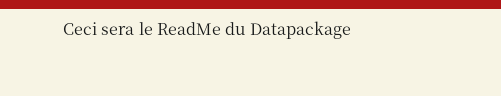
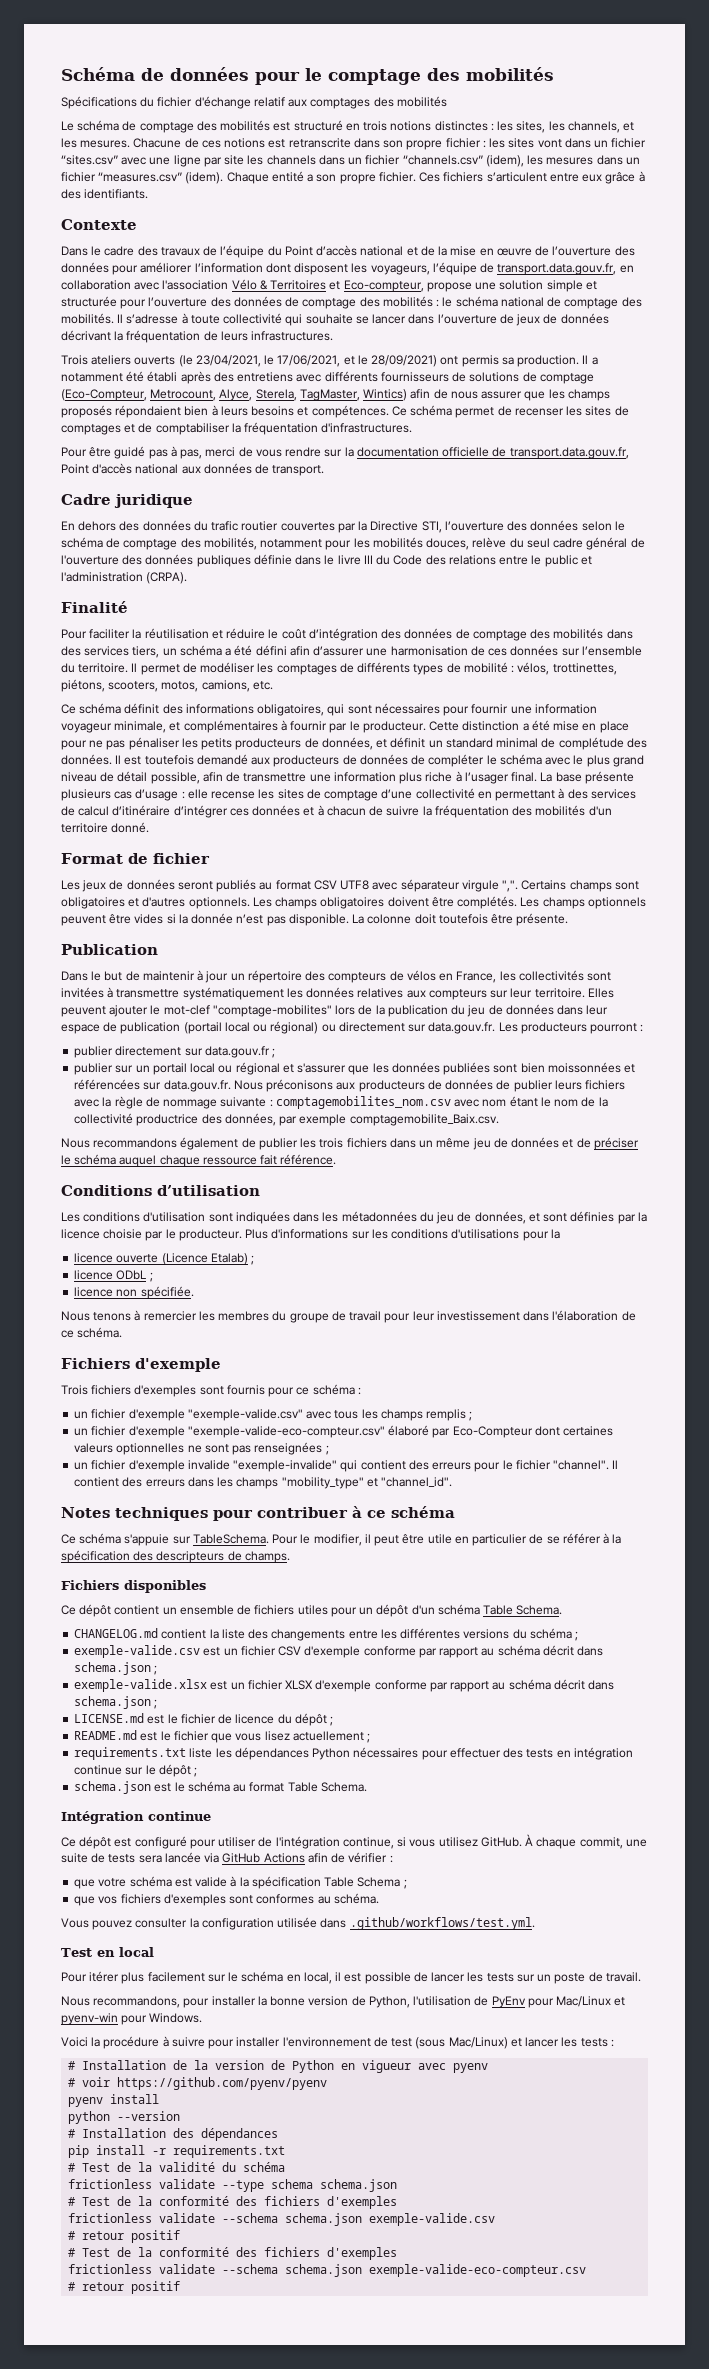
[63,21,351,39] Ceci sera le ReadMe du Datapackage -> [61,67,554,85] [61,96,447,109] [61,120,635,133] [61,138,647,150] [61,155,640,167] [61,171,645,184] [61,189,149,199] [61,219,137,230] [61,245,635,258] [61,262,634,275] [61,279,597,292] [61,296,642,309] [61,313,609,326] [61,330,334,343] [61,355,598,367] [61,371,594,384] [61,389,610,401] [61,405,629,418] [61,422,413,435] [61,446,629,459] [61,463,325,476] [61,494,193,508] [61,520,625,533] [61,537,645,550] [61,554,592,567] [61,572,188,584] [61,601,128,613] [61,628,633,641] [61,645,642,658] [61,662,617,675] [61,679,273,692] [61,703,597,716] [61,720,629,733] [61,737,647,750] [61,754,644,767] [61,771,634,784] [61,788,636,801] [61,805,612,818] [61,822,150,833] [61,853,210,864] [61,879,639,892] [61,896,646,909] [61,913,569,926] [61,944,158,955] [61,970,612,983] [61,987,614,1000] [61,1004,609,1017] [61,1021,644,1034] [74,1046,276,1058] [74,1062,636,1075] [74,1079,626,1092] [74,1096,608,1109] [74,1113,499,1126] [61,1137,639,1150] [61,1154,337,1167] [61,1185,260,1196] [61,1211,647,1224] [61,1229,560,1241] [74,1253,255,1265] [74,1270,153,1282] [74,1286,194,1299] [61,1310,636,1323] [61,1327,123,1338] [61,1358,221,1372] [61,1384,361,1397] [74,1409,473,1421] [74,1425,614,1438] [74,1442,329,1455] [74,1460,619,1472] [74,1477,453,1489] [61,1506,455,1521] [61,1533,622,1546] [61,1550,290,1563] [61,1580,206,1593] [61,1604,563,1617] [74,1628,579,1641] [74,1645,604,1658] [74,1662,158,1675] [74,1679,615,1692] [74,1696,158,1709] [74,1713,334,1726] [74,1730,371,1743] [74,1747,633,1760] [74,1764,198,1777] [74,1781,367,1794] [61,1811,211,1824] [61,1834,647,1849] [61,1852,393,1863] [74,1876,407,1889] [74,1893,379,1906] [61,1917,535,1930] [61,1947,154,1957] [61,1971,641,1984] [61,1996,626,2008] [61,2013,203,2025] [61,2036,614,2049] [68,2060,489,2073] [68,2077,328,2090] [68,2094,160,2107] [68,2111,181,2124] [68,2128,279,2141] [68,2145,286,2158] [68,2162,286,2172] [68,2179,398,2192] [68,2196,398,2209] [68,2213,496,2226] [68,2230,181,2243] [68,2247,398,2260] [68,2264,587,2277] [68,2281,181,2294] Schéma de données pour le comptage des mobilités // Spécifications du fichier d'échange relatif aux comptages des mobilités // Le schéma de comptage des mobilités est structuré en trois notions distinctes : les sites, les channels, et les mesures. Chacune de ces notions est retranscrite dans son propre fichier : les sites vont dans un fichier “sites.csv” avec une ligne par site les channels dans un fichier “channels.csv” (idem), les mesures dans un fichier “measures.csv” (idem). Chaque entité a son propre fichier. Ces fichiers s’articulent entre eux grâce à des identifiants. // Contexte // Dans le cadre des travaux de l’équipe du Point d’accès national et de la mise en œuvre de l’ouverture des données pour améliorer l’information dont disposent les voyageurs, l’équipe de transport.data.gouv.fr, en collaboration avec l'association Vélo & Territoires et Eco-compteur, propose une solution simple et structurée pour l’ouverture des données de comptage des mobilités : le schéma national de comptage des mobilités. Il s’adresse à toute collectivité qui souhaite se lancer dans l’ouverture de jeux de données décrivant la fréquentation de leurs infrastructures. // Trois ateliers ouverts (le 23/04/2021, le 17/06/2021, et le 28/09/2021) ont permis sa production. Il a notamment été établi après des entretiens avec différents fournisseurs de solutions de comptage (Eco-Compteur, Metrocount, Alyce, Sterela, TagMaster, Wintics) afin de nous assurer que les champs proposés répondaient bien à leurs besoins et compétences. Ce schéma permet de recenser les sites de comptages et de comptabiliser la fréquentation d'infrastructures. // Pour être guidé pas à pas, merci de vous rendre sur la documentation officielle de transport.data.gouv.fr, Point d'accès national aux données de transport. // Cadre juridique // En dehors des données du trafic routier couvertes par la Directive STI, l’ouverture des données selon le schéma de comptage des mobilités, notamment pour les mobilités douces, relève du seul cadre général de l'ouverture des données publiques définie dans le livre III du Code des relations entre le public et l'administration (CRPA). // Finalité // Pour faciliter la réutilisation et réduire le coût d’intégration des données de comptage des mobilités dans des services tiers, un schéma a été défini afin d’assurer une harmonisation de ces données sur l’ensemble du territoire. Il permet de modéliser les comptages de différents types de mobilité : vélos, trottinettes, piétons, scooters, motos, camions, etc. // Ce schéma définit des informations obligatoires, qui sont nécessaires pour fournir une information voyageur minimale, et complémentaires à fournir par le producteur. Cette distinction a été mise en place pour ne pas pénaliser les petits producteurs de données, et définit un standard minimal de complétude des données. Il est toutefois demandé aux producteurs de données de compléter le schéma avec le plus grand niveau de détail possible, afin de transmettre une information plus riche à l’usager final. La base présente plusieurs cas d’usage : elle recense les sites de comptage d’une collectivité en permettant à des services de calcul d’itinéraire d’intégrer ces données et à chacun de suivre la fréquentation des mobilités d'un territoire donné. // Format de fichier // Les jeux de données seront publiés au format CSV UTF8 avec séparateur virgule ",". Certains champs sont obligatoires et d'autres optionnels. Les champs obligatoires doivent être complétés. Les champs optionnels peuvent être vides si la donnée n’est pas disponible. La colonne doit toutefois être présente. // Publication // Dans le but de maintenir à jour un répertoire des compteurs de vélos en France, les collectivités sont invitées à transmettre systématiquement les données relatives aux compteurs sur leur territoire. Elles peuvent ajouter le mot-clef "comptage-mobilites" lors de la publication du jeu de données dans leur espace de publication (portail local ou régional) ou directement sur data.gouv.fr. Les producteurs pourront : // publier directement sur data.gouv.fr ; // publier sur un portail local ou régional et s'assurer que les données publiées sont bien moissonnées et référencées sur data.gouv.fr. Nous préconisons aux producteurs de données de publier leurs fichiers avec la règle de nommage suivante : comptagemobilites_nom.csv avec nom étant le nom de la collectivité productrice des données, par exemple comptagemobilite_Baix.csv. // Nous recommandons également de publier les trois fichiers dans un même jeu de données et de préciser le schéma auquel chaque ressource fait référence. // Conditions d’utilisation // Les conditions d'utilisation sont indiquées dans les métadonnées du jeu de données, et sont définies par la licence choisie par le producteur. Plus d'informations sur les conditions d'utilisations pour la // licence ouverte (Licence Etalab) ; // licence ODbL ; // licence non spécifiée. // Nous tenons à remercier les membres du groupe de travail pour leur investissement dans l'élaboration de ce schéma. // Fichiers d'exemple // Trois fichiers d'exemples sont fournis pour ce schéma : // un fichier d'exemple "exemple-valide.csv" avec tous les champs remplis ; // un fichier d'exemple "exemple-valide-eco-compteur.csv" élaboré par Eco-Compteur dont certaines valeurs optionnelles ne sont pas renseignées ; // un fichier d'exemple invalide "exemple-invalide" qui contient des erreurs pour le fichier "channel". Il contient des erreurs dans les champs "mobility_type" et "channel_id". // Notes techniques pour contribuer à ce schéma // Ce schéma s'appuie sur TableSchema. Pour le modifier, il peut être utile en particulier de se référer à la spécification des descripteurs de champs. // Fichiers disponibles // Ce dépôt contient un ensemble de fichiers utiles pour un dépôt d'un schéma Table Schema. // CHANGELOG.md contient la liste des changements entre les différentes versions du schéma ; // exemple-valide.csv est un fichier CSV d'exemple conforme par rapport au schéma décrit dans schema.json ; // exemple-valide.xlsx est un fichier XLSX d'exemple conforme par rapport au schéma décrit dans schema.json ; // LICENSE.md est le fichier de licence du dépôt ; // README.md est le fichier que vous lisez actuellement ; // requirements.txt liste les dépendances Python nécessaires pour effectuer des tests en intégration continue sur le dépôt ; // schema.json est le schéma au format Table Schema. // Intégration continue // Ce dépôt est configuré pour utiliser de l'intégration continue, si vous utilisez GitHub. À chaque commit, une suite de tests sera lancée via GitHub Actions afin de vérifier : // que votre schéma est valide à la spécification Table Schema ; // que vos fichiers d'exemples sont conformes au schéma. // Vous pouvez consulter la configuration utilisée dans .github/workflows/test.yml. // Test en local // Pour itérer plus facilement sur le schéma en local, il est possible de lancer les tests sur un poste de travail. // Nous recommandons, pour installer la bonne version de Python, l'utilisation de PyEnv pour Mac/Linux et pyenv-win pour Windows. // Voici la procédure à suivre pour installer l'environnement de test (sous Mac/Linux) et lancer les tests : // # Installation de la version de Python en vigueur avec pyenv // # voir https://github.com/pyenv/pyenv // pyenv install // python --version // # Installation des dépendances // pip install -r requirements.txt // # Test de la validité du schéma // frictionless validate --type schema schema.json // # Test de la conformité des fichiers d'exemples // frictionless validate --schema schema.json exemple-valide.csv // # retour positif // # Test de la conformité des fichiers d'exemples // frictionless validate --schema schema.json exemple-valide-eco-compteur.csv // # retour positif

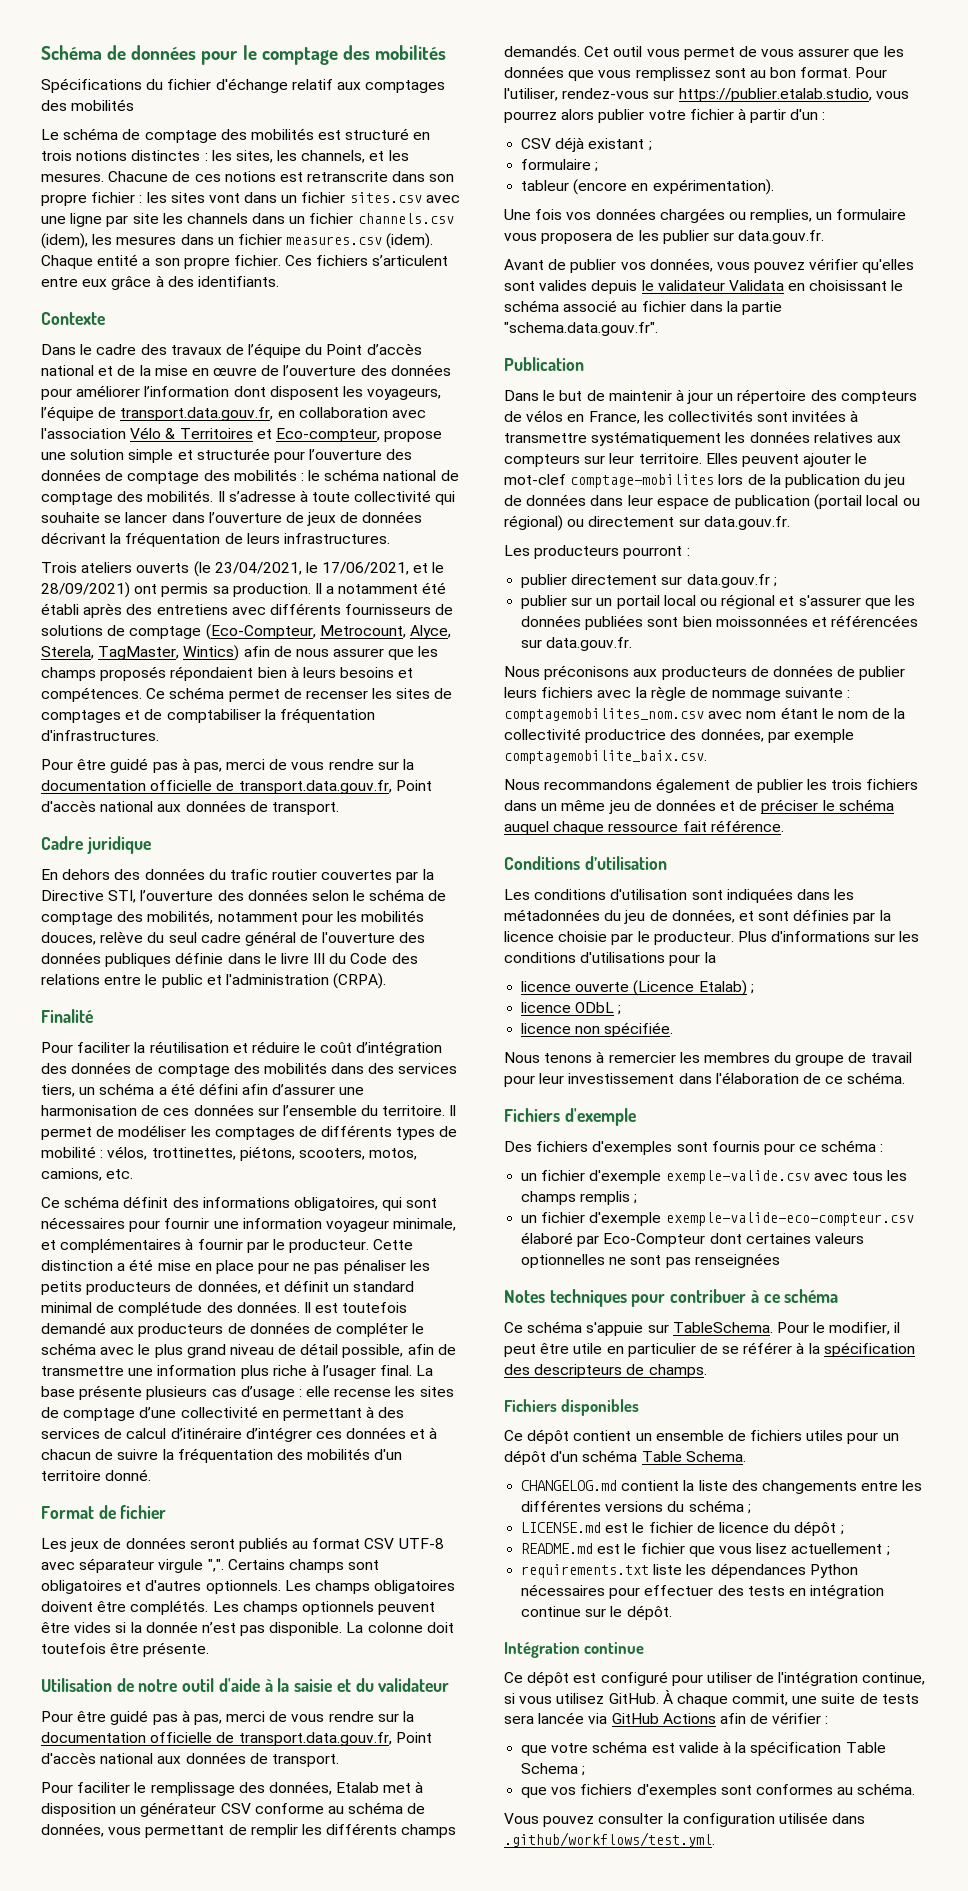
[61,155,118,165] “sites.csv” -> [349,192,422,203] sites.csv
[402,155,483,165] “channels.csv” -> [357,213,454,224] channels.csv
[98,172,183,182] “measures.csv” -> [286,236,383,245] measures.csv
[340,880,370,890] UTF8 -> [398,1538,444,1549] UTF-8
(569, 919) none -> [41,1678,450,1692] [41,1710,415,1725] [41,1732,432,1746] [41,1752,339,1767] [41,1781,424,1796] [41,1802,426,1817] [41,1823,457,1838] [504,45,904,60] [504,66,888,81] [504,88,909,102] [504,108,826,123] [521,137,652,152] [521,159,599,172] [521,179,774,195] [504,208,907,223] [504,230,825,244] [504,258,915,273] [504,280,904,294] [504,300,783,315] [504,322,658,336] // Utilisation de notre outil d'aide à la saisie et du validateur // Pour être guidé pas à pas, merci de vous rendre sur la documentation officielle de transport.data.gouv.fr, Point d'accès national aux données de transport. // Pour faciliter le remplissage des données, Etalab met à disposition un générateur CSV conforme au schéma de données, vous permettant de remplir les différents champs demandés. Cet outil vous permet de vous assurer que les données que vous remplissez sont au bon format. Pour l'utiliser, rendez-vous sur https://publier.etalab.studio, vous pourrez alors publier votre fichier à partir d'un : // CSV déjà existant ; // formulaire ; // tableur (encore en expérimentation). // Une fois vos données chargées ou remplies, un formulaire vous proposera de les publier sur data.gouv.fr. // Avant de publier vos données, vous pouvez vérifier qu'elles sont valides depuis le validateur Validata en choisissant le schéma associé au fichier dans la partie "schema.data.gouv.fr".
[212,1005,332,1017] "comptage-mobilites" -> [570,474,715,488] comptage-mobilites
(496, 1028) none -> (790, 523) //
(231, 1086) none -> (633, 644) //
[349,1114,499,1126] comptagemobilite_Baix.csv. -> [504,750,707,764] comptagemobilite_baix.csv.
[61,1385,88,1395] Trois -> [504,1141,532,1152] Des
[187,1409,303,1421] "exemple-valide.csv" -> [665,1170,810,1184] exemple-valide.csv
[187,1426,385,1438] "exemple-valide-eco-compteur.csv" -> [665,1212,914,1226] exemple-valide-eco-compteur.csv
[325,1445,329,1455] [74,1460,619,1472] [74,1477,453,1489] ; // un fichier d'exemple invalide "exemple-invalide" qui contient des erreurs pour le fichier "channel". Il contient des erreurs dans les champs "mobility_type" et "channel_id". -> (780, 1260) none
[74,1645,604,1658] [74,1662,158,1675] [74,1679,615,1692] [74,1696,158,1709] // exemple-valide.csv est un fichier CSV d'exemple conforme par rapport au schéma décrit dans schema.json ; // exemple-valide.xlsx est un fichier XLSX d'exemple conforme par rapport au schéma décrit dans schema.json ; -> (751, 1509) none
[158,1764,198,1777] [74,1781,367,1794] dépôt ; // schema.json est le schéma au format Table Schema. -> [626,1605,672,1620] dépôt.
[61,1947,154,1957] [61,1971,641,1984] [61,1996,626,2008] [61,2013,203,2025] [61,2036,614,2049] [68,2060,489,2073] [68,2077,328,2090] [68,2094,160,2107] [68,2111,181,2124] [68,2128,279,2141] [68,2145,286,2158] [68,2162,286,2172] [68,2179,398,2192] [68,2196,398,2209] [68,2213,496,2226] [68,2230,181,2243] [68,2247,398,2260] [68,2264,587,2277] [68,2281,181,2294] // Test en local // Pour itérer plus facilement sur le schéma en local, il est possible de lancer les tests sur un poste de travail. // Nous recommandons, pour installer la bonne version de Python, l'utilisation de PyEnv pour Mac/Linux et pyenv-win pour Windows. // Voici la procédure à suivre pour installer l'environnement de test (sous Mac/Linux) et lancer les tests : // # Installation de la version de Python en vigueur avec pyenv // # voir https://github.com/pyenv/pyenv // pyenv install // python --version // # Installation des dépendances // pip install -r requirements.txt // # Test de la validité du schéma // frictionless validate --type schema schema.json // # Test de la conformité des fichiers d'exemples // frictionless validate --schema schema.json exemple-valide.csv // # retour positif // # Test de la conformité des fichiers d'exemples // frictionless validate --schema schema.json exemple-valide-eco-compteur.csv // # retour positif -> (715, 1839) none

